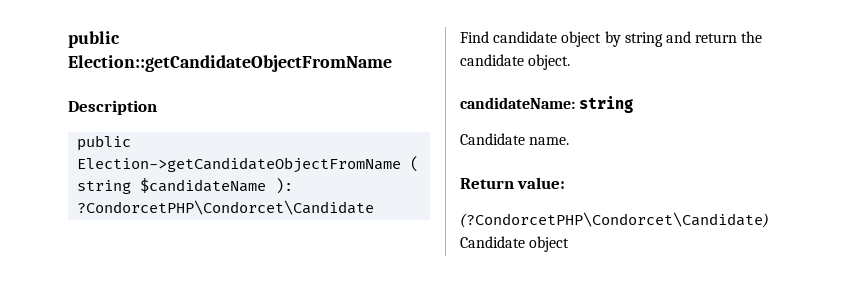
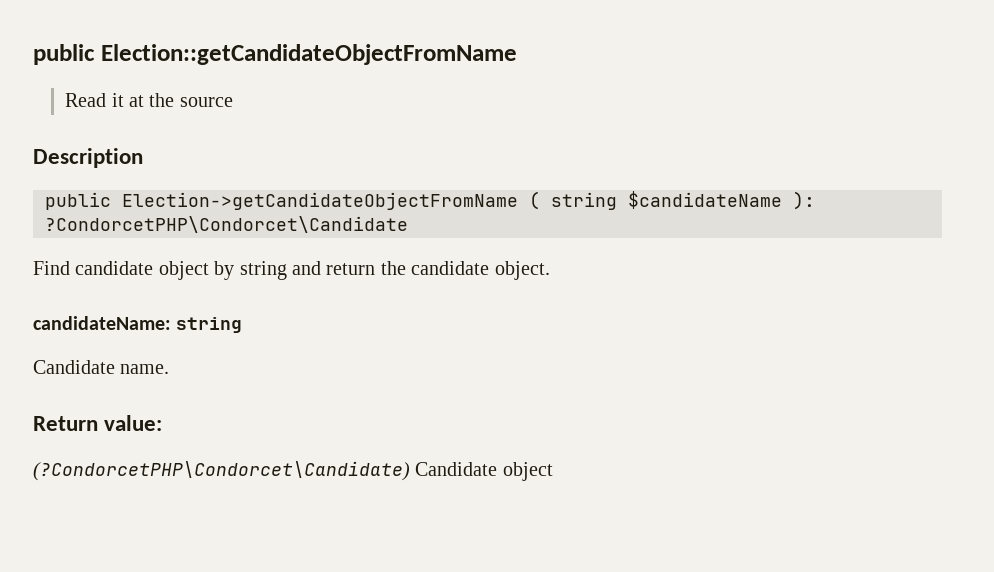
(392, 63) none -> [65,93,233,107] // Read it at the source

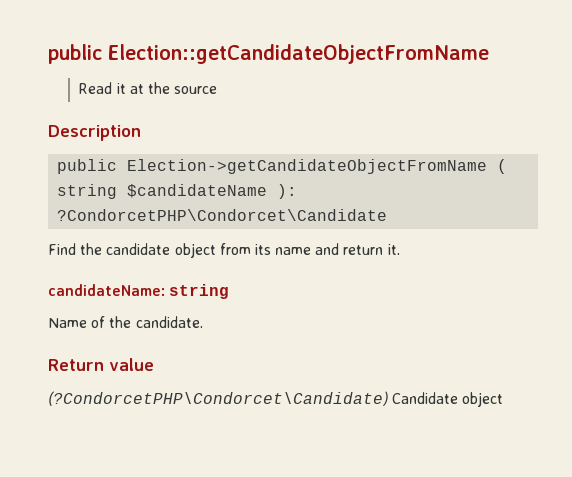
(70, 268) none -> [80,243,103,255] the
[214,261,550,280] [33,316,243,333] [33,360,170,374] by string and return the candidate object. // candidateName: string // Candidate name. -> [219,243,400,255] [48,284,230,299] [48,316,203,328] from its name and return it. // candidateName: string // Name of the candidate.
[104,415,163,431] value: -> [109,358,154,371] value

